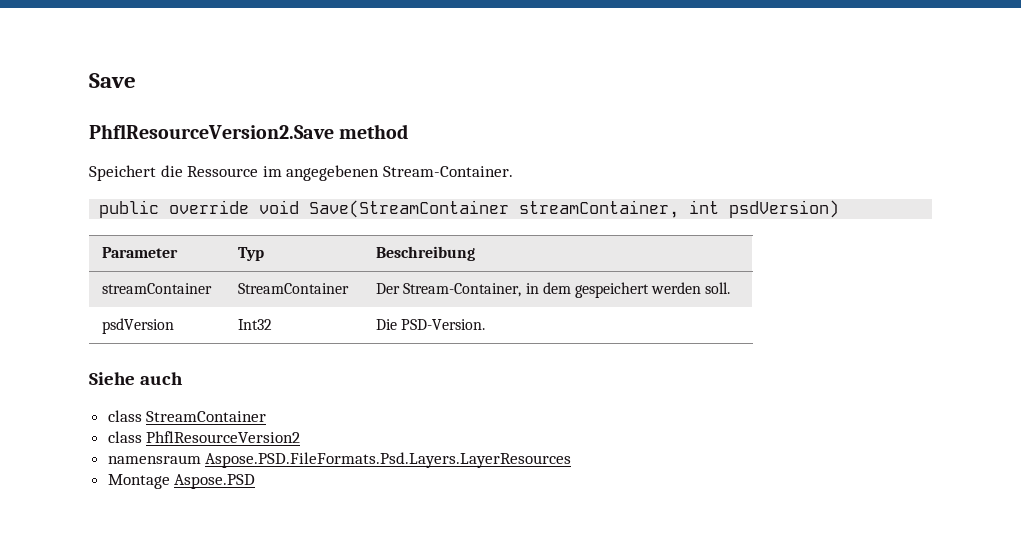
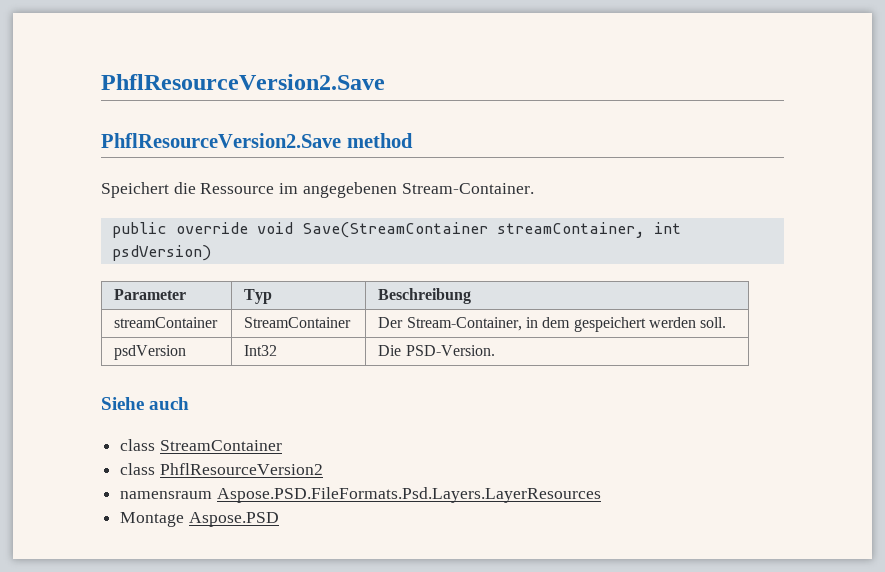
[89,73,136,88] Save -> [101,74,385,90] PhflResourceVersion2.Save

